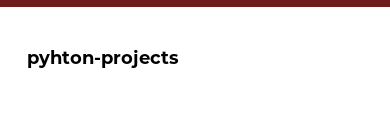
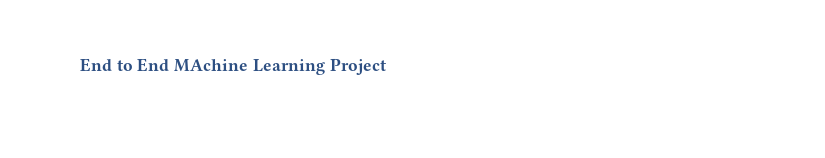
[27,49,179,68] pyhton-projects -> [80,58,386,75] End to End MAchine Learning Project

